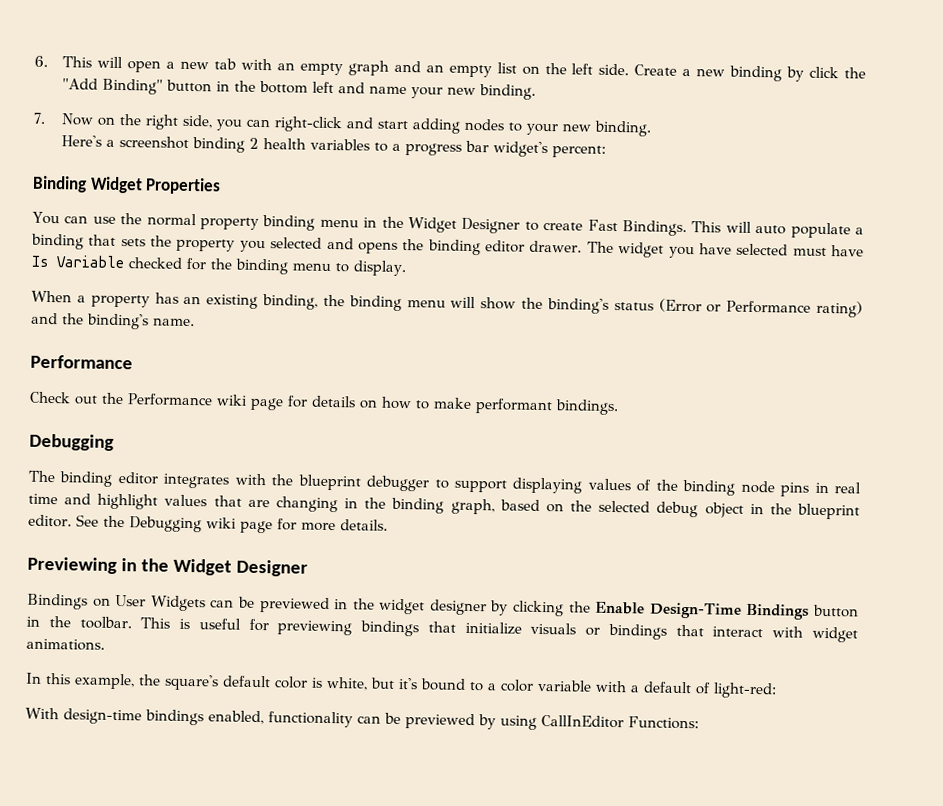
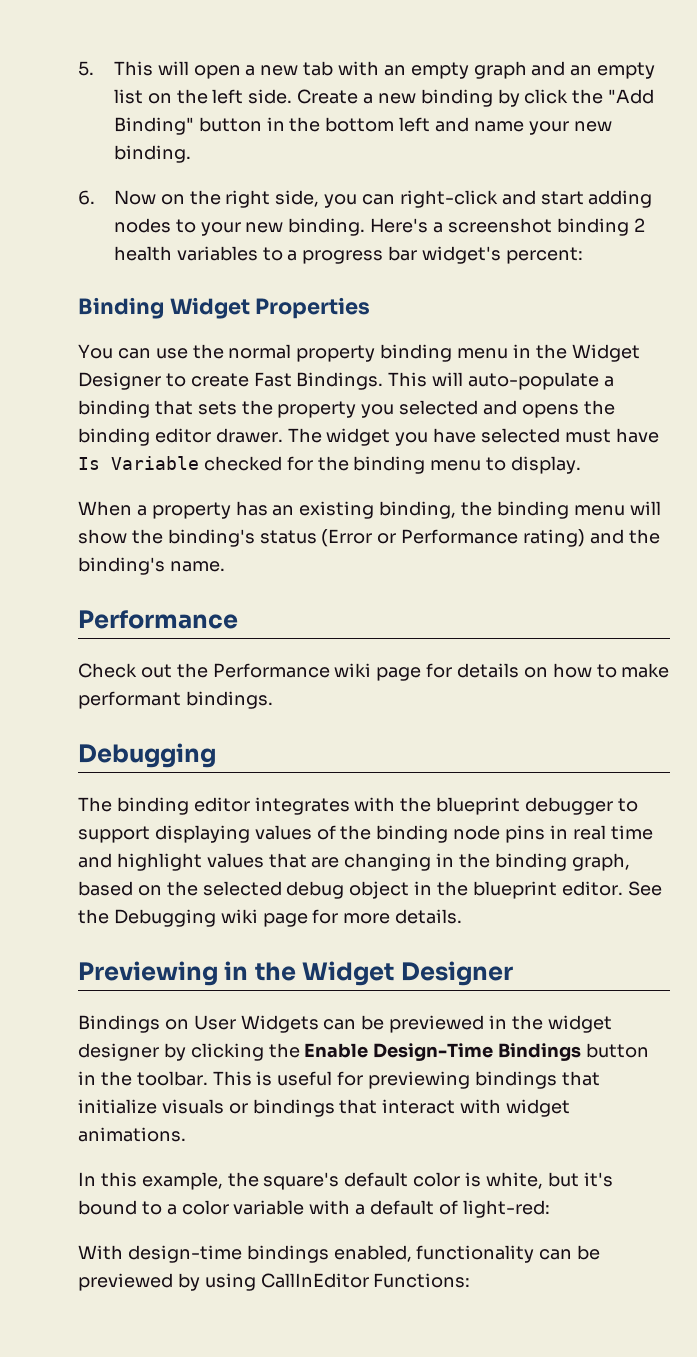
[34,55,48,67] 6. -> [78,61,94,76] 5.
[33,112,46,124] 7. -> [78,190,95,205] 6.
(652, 128) // -> (366, 227) none
[755,222,851,239] auto populate -> [468,372,600,390] auto-populate

